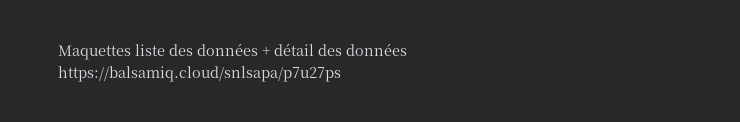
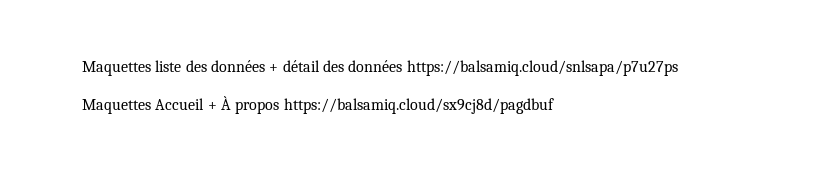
(341, 74) none -> [82,96,554,114] // Maquettes Accueil + À propos https://balsamiq.cloud/sx9cj8d/pagdbuf

